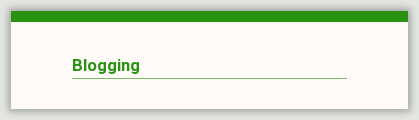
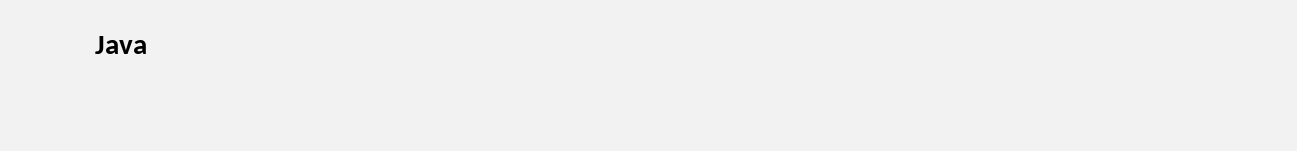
[72,59,140,74] Blogging -> [95,36,147,54] Java

